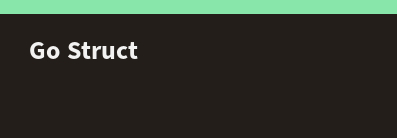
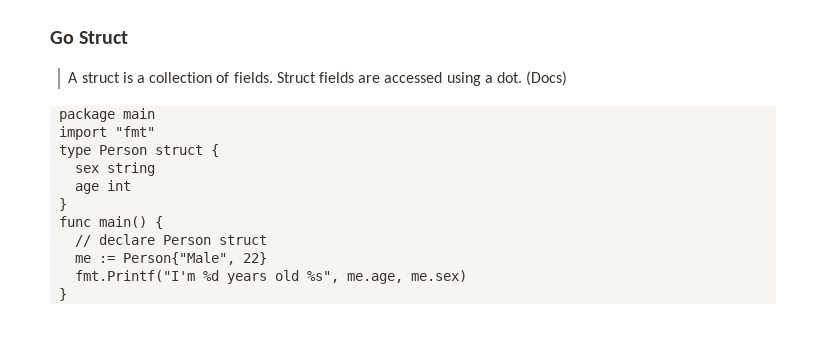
(139, 50) none -> [68,71,568,86] [59,108,156,122] [59,126,156,140] [59,144,220,158] [75,162,156,176] [75,180,132,194] [59,198,68,211] [59,216,164,229] [75,234,268,247] [75,252,268,265] [75,270,468,284] [59,288,68,301] // A struct is a collection of fields. Struct fields are accessed using a dot. (Docs) // package main // import "fmt" // type Person struct { // sex string // age int // } // func main() { // // declare Person struct // me := Person{"Male", 22} // fmt.Printf("I'm %d years old %s", me.age, me.sex) // }

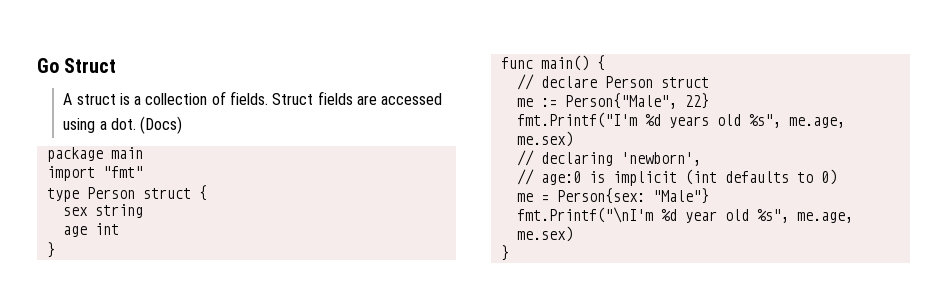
(468, 276) none -> [516,150,701,166] [516,169,837,186] [516,188,709,204] [516,207,853,223] [516,226,573,242] // // declaring 'newborn', // // age:0 is implicit (int defaults to 0) // me = Person{sex: "Male"} // fmt.Printf("\nI'm %d year old %s", me.age, me.sex)

